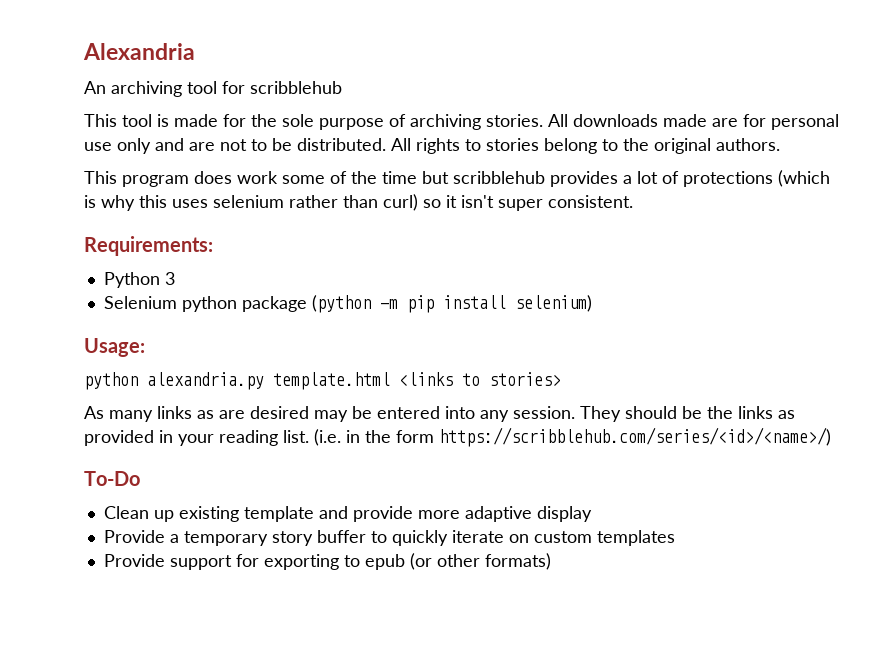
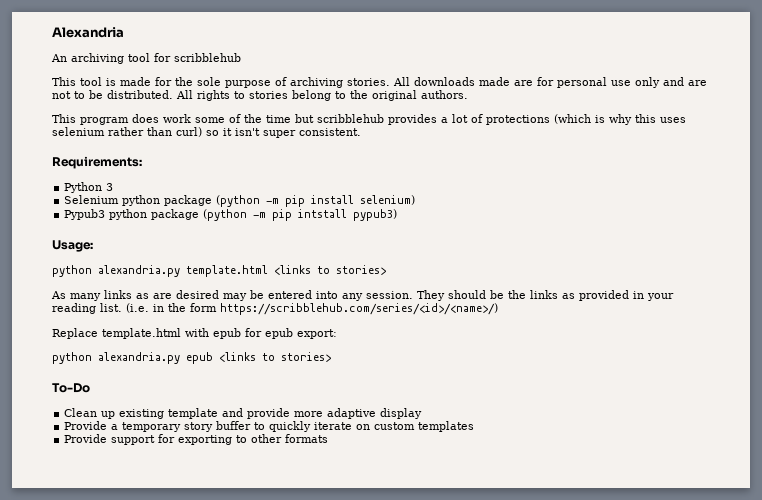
(592, 303) none -> [64,209,398,221] // Pypub3 python package (python -m pip intstall pypub3)
(831, 437) none -> [52,328,337,339] [52,352,331,364] // Replace template.html with epub for epub export: // python alexandria.py epub <links to stories>
[364,553,551,570] epub (or other formats) -> [251,434,329,443] other formats

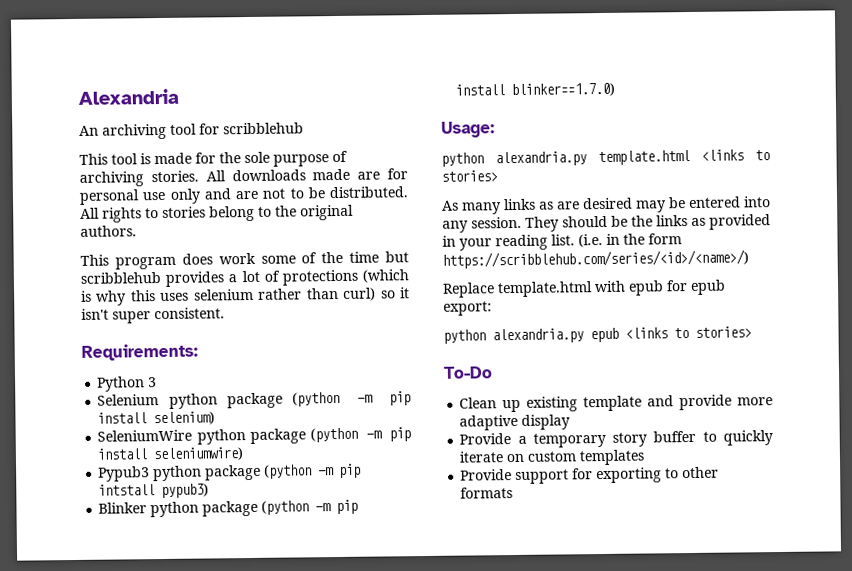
(416, 200) none -> [97,427,412,445] [97,447,244,462] // SeleniumWire python package (python -m pip install seleniumwire)
(398, 215) none -> [98,499,359,518] [455,82,616,98] // Blinker python package (python -m pip install blinker==1.7.0)

